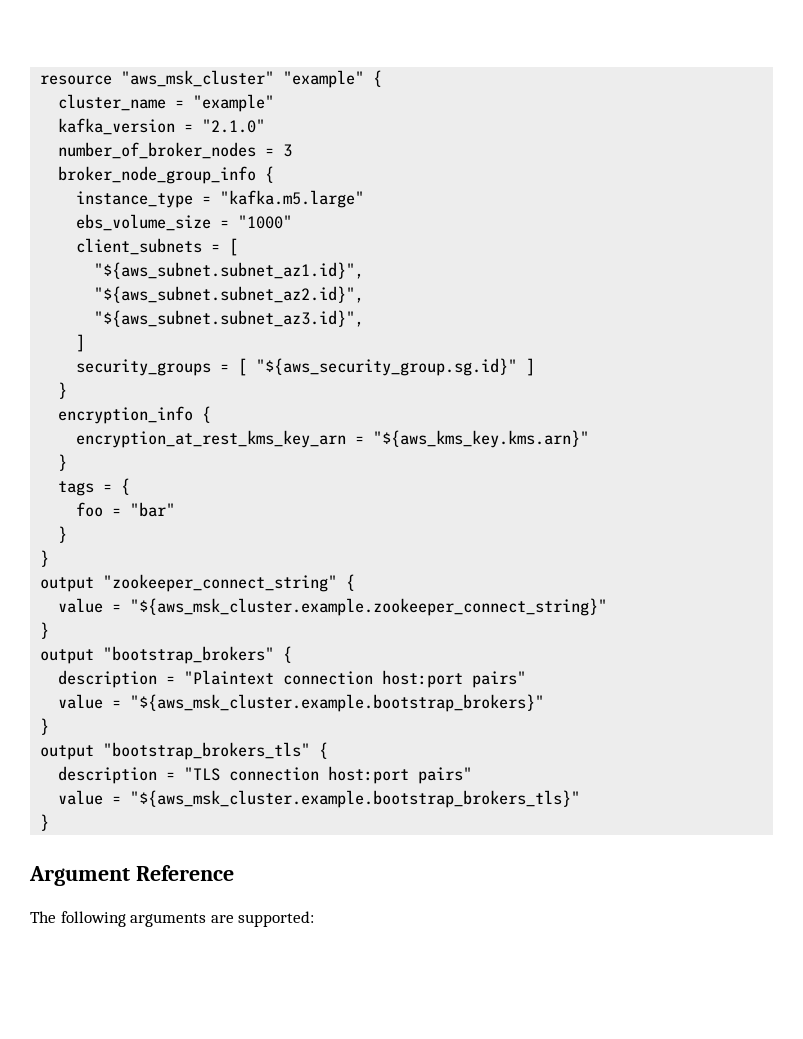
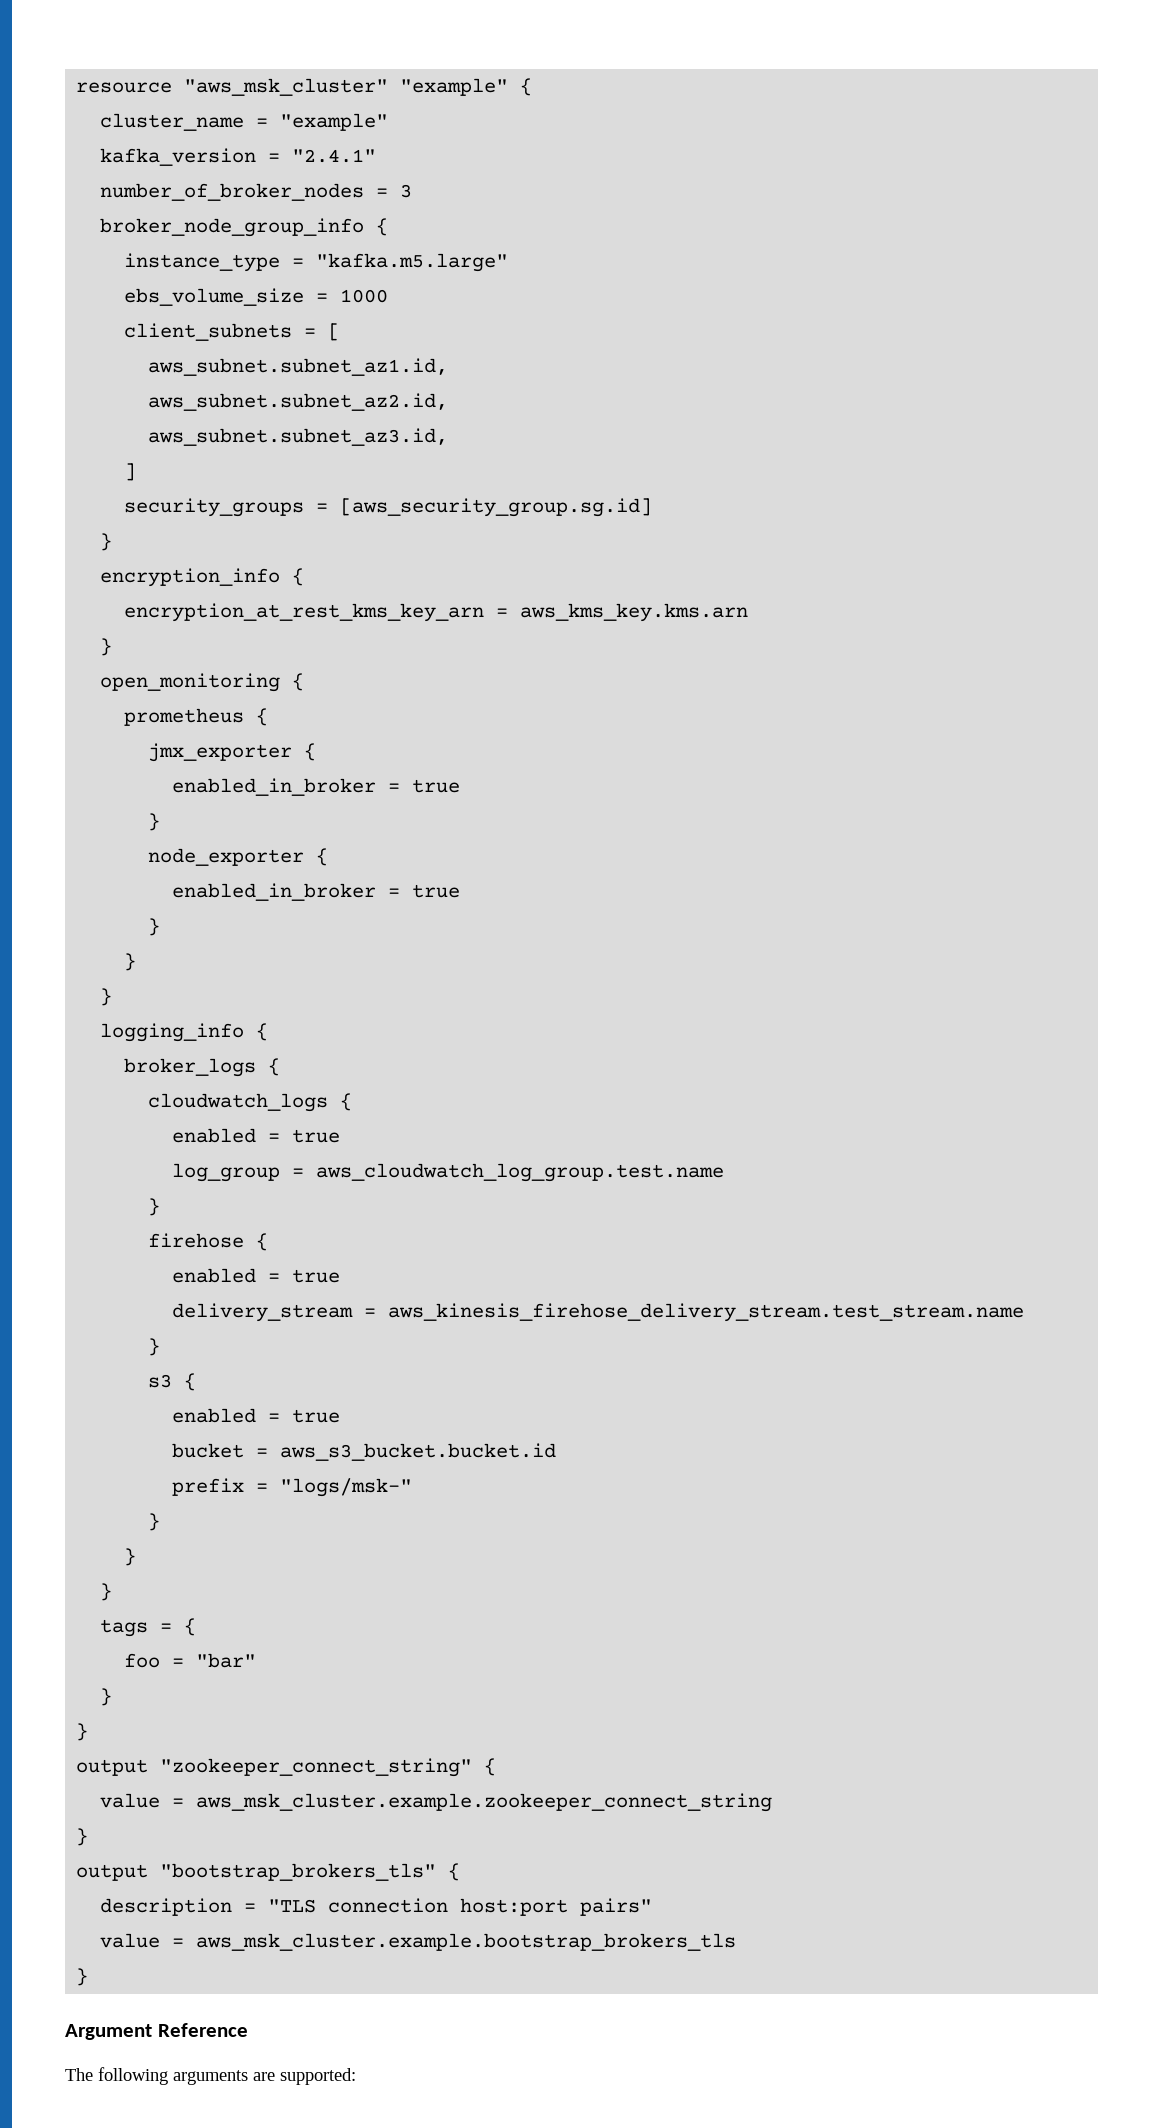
[202,119,266,133] "2.1.0" -> [292,149,377,163] "2.4.1"
[238,215,293,229] "1000" -> [340,289,389,303] 1000
[94,262,365,279] [94,286,365,303] [94,310,365,327] "${aws_subnet.subnet_az1.id}", // "${aws_subnet.subnet_az2.id}", // "${aws_subnet.subnet_az3.id}", -> [148,358,449,376] [148,393,449,411] [148,428,449,446] aws_subnet.subnet_az1.id, // aws_subnet.subnet_az2.id, // aws_subnet.subnet_az3.id,
[238,358,536,376] [ "${aws_security_group.sg.id}" ] -> [340,498,653,517] [aws_security_group.sg.id]
[373,430,590,448] "${aws_kms_key.kms.arn}" -> [520,603,749,622] [100,638,113,656] [100,673,305,692] [124,708,269,726] [148,743,317,762] [172,778,461,796] [148,813,161,831] [148,848,329,866] [172,883,461,901] [148,918,161,936] [124,953,137,971] [100,988,113,1006] [100,1023,269,1042] [124,1058,281,1077] [148,1093,353,1112] [172,1128,341,1143] [172,1163,725,1182] [148,1198,161,1216] [148,1233,269,1251] [172,1268,341,1283] [172,1303,1025,1322] [148,1338,161,1356] [148,1373,197,1391] [172,1408,341,1423] [172,1443,557,1461] [172,1478,413,1497] [148,1513,161,1531] [124,1548,137,1566] aws_kms_key.kms.arn // } // open_monitoring { // prometheus { // jmx_exporter { // enabled_in_broker = true // } // node_exporter { // enabled_in_broker = true // } // } // } // logging_info { // broker_logs { // cloudwatch_logs { // enabled = true // log_group = aws_cloudwatch_log_group.test.name // } // firehose { // enabled = true // delivery_stream = aws_kinesis_firehose_delivery_stream.test_stream.name // } // s3 { // enabled = true // bucket = aws_s3_bucket.bucket.id // prefix = "logs/msk-" // } // }
[130,598,608,616] [40,622,50,639] [40,646,293,664] [58,670,527,688] [58,694,545,712] "${aws_msk_cluster.example.zookeeper_connect_string}" // } // output "bootstrap_brokers" { // description = "Plaintext connection host:port pairs" // value = "${aws_msk_cluster.example.bootstrap_brokers}" -> [196,1793,773,1812] aws_msk_cluster.example.zookeeper_connect_string
[130,790,581,808] "${aws_msk_cluster.example.bootstrap_brokers_tls}" -> [196,1933,737,1951] aws_msk_cluster.example.bootstrap_brokers_tls

